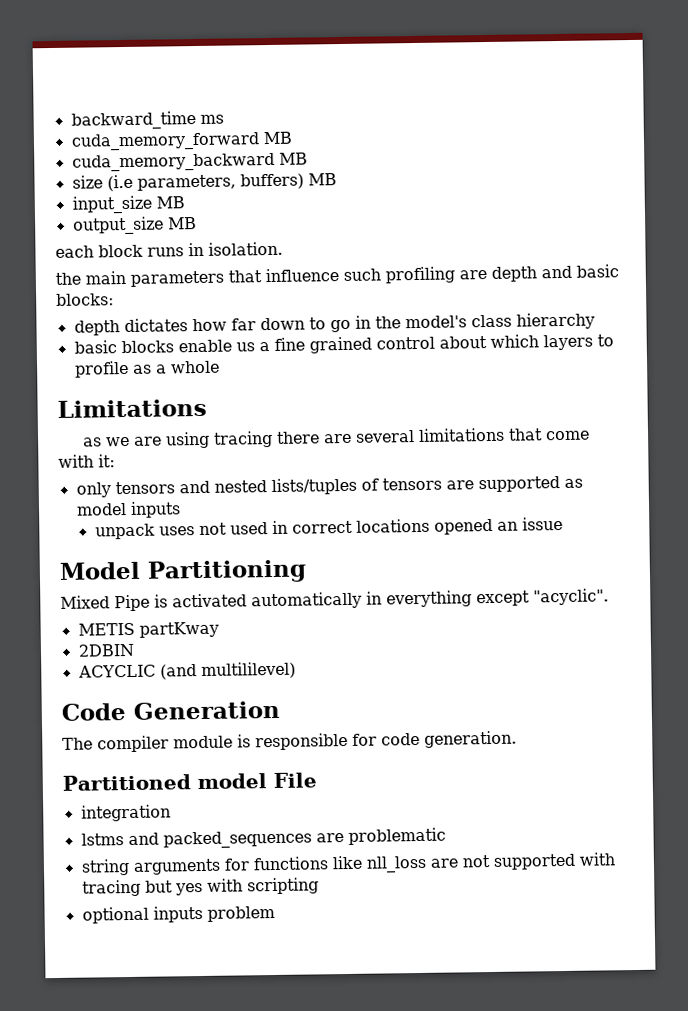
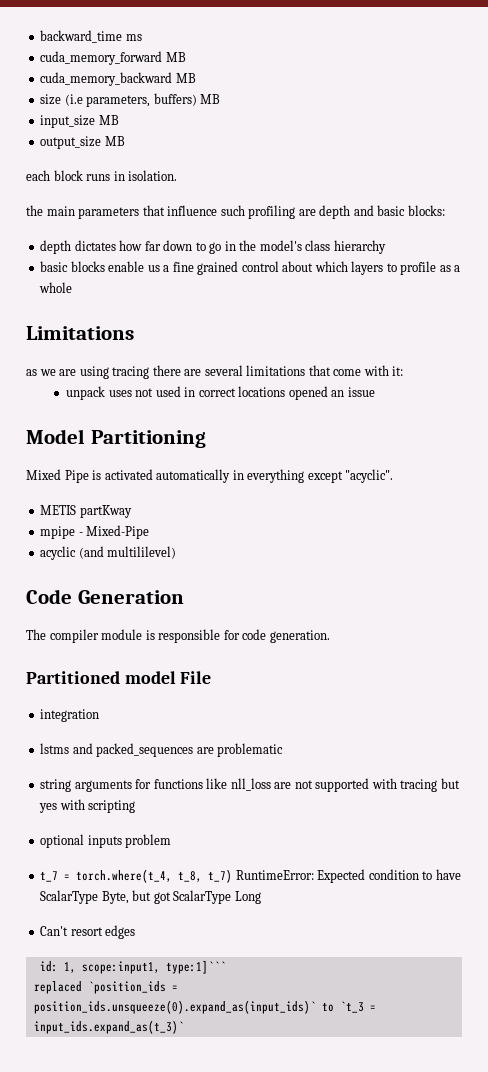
[75,476,583,498] [75,501,181,518] // only tensors and nested lists/tuples of tensors are supported as model inputs -> (404, 371) none
[77,643,135,657] [77,664,156,678] 2DBIN // ACYCLIC -> [40,525,150,539] [40,546,77,560] mpipe - Mixed-Pipe // acyclic
(275, 913) none -> [40,869,461,883] [40,890,261,904] [40,925,136,939] [39,960,226,974] [33,981,178,994] [33,1000,376,1014] [33,1020,184,1034] // t_7 = torch.where(t_4, t_8, t_7) RuntimeError: Expected condition to have ScalarType Byte, but got ScalarType Long // Can't resort edges // id: 1, scope:input1, type:1]``` // replaced `position_ids = position_ids.unsqueeze(0).expand_as(input_ids)` to `t_3 = input_ids.expand_as(t_3)`

